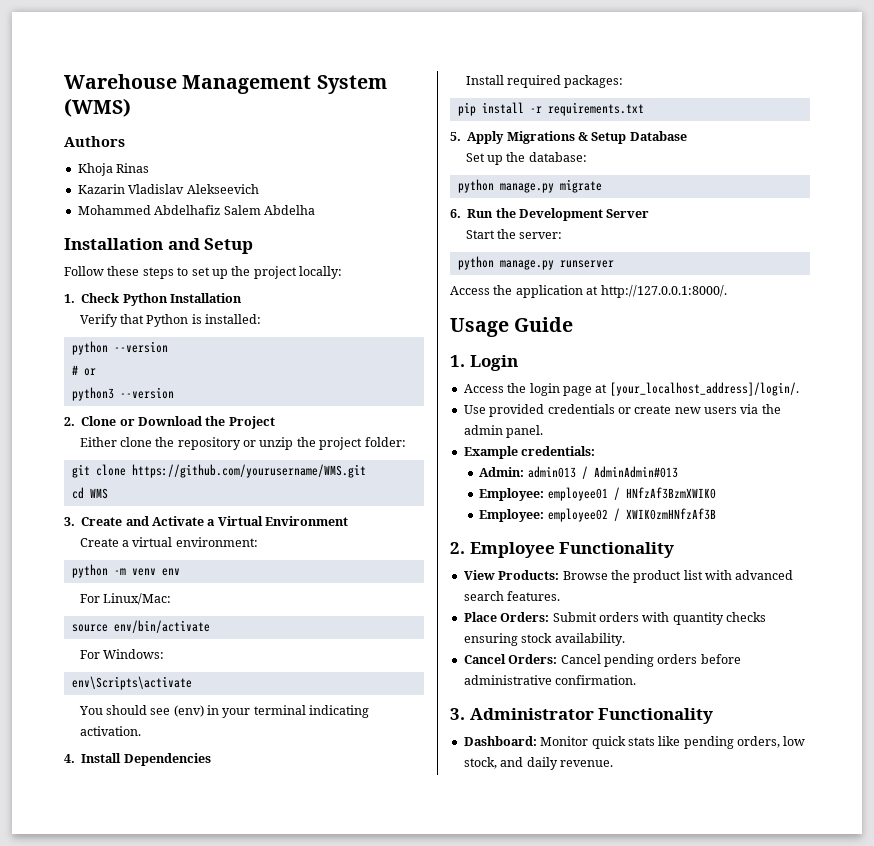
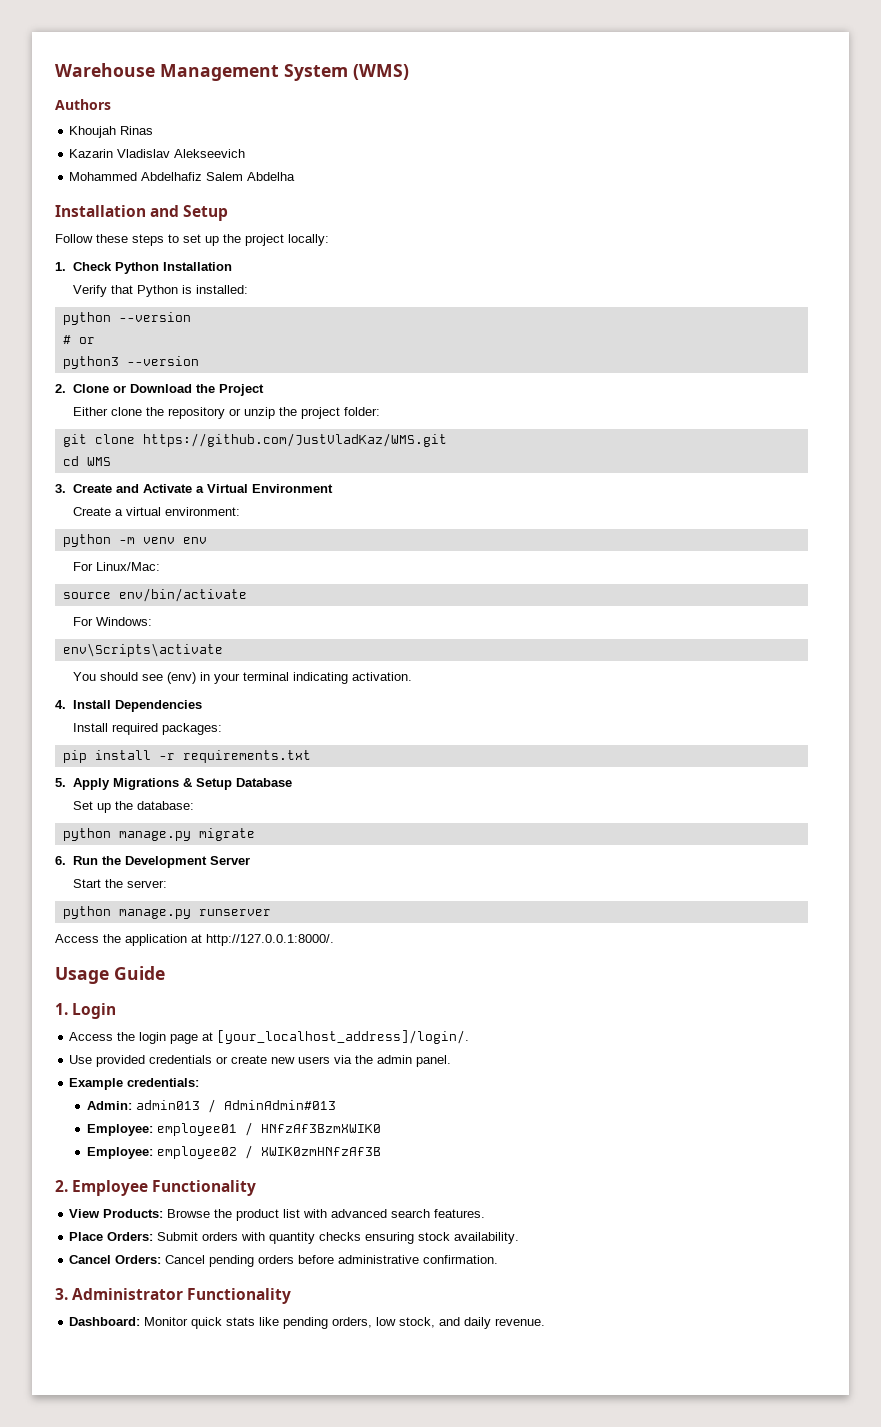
[77,163,113,176] Khoja -> [69,126,117,138] Khoujah
[131,464,366,478] https://github.com/yourusername/WMS.git -> [142,433,447,447] https://github.com/JustVladKaz/WMS.git

